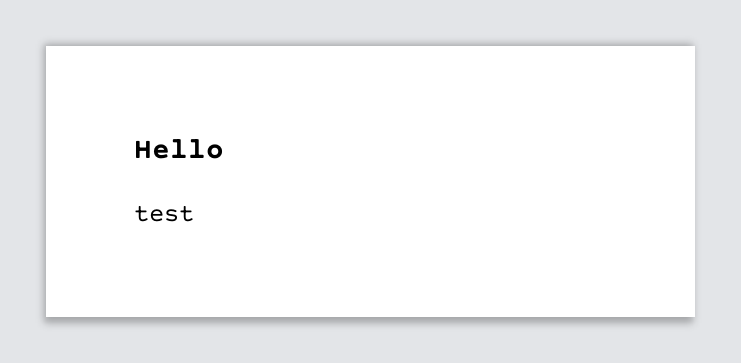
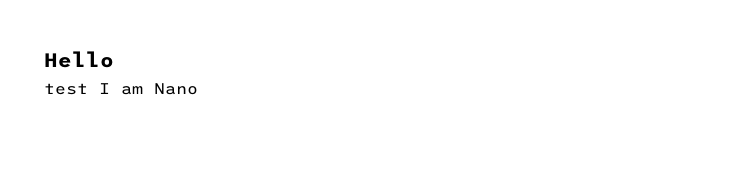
(194, 213) none -> [99,83,198,95] I am Nano

